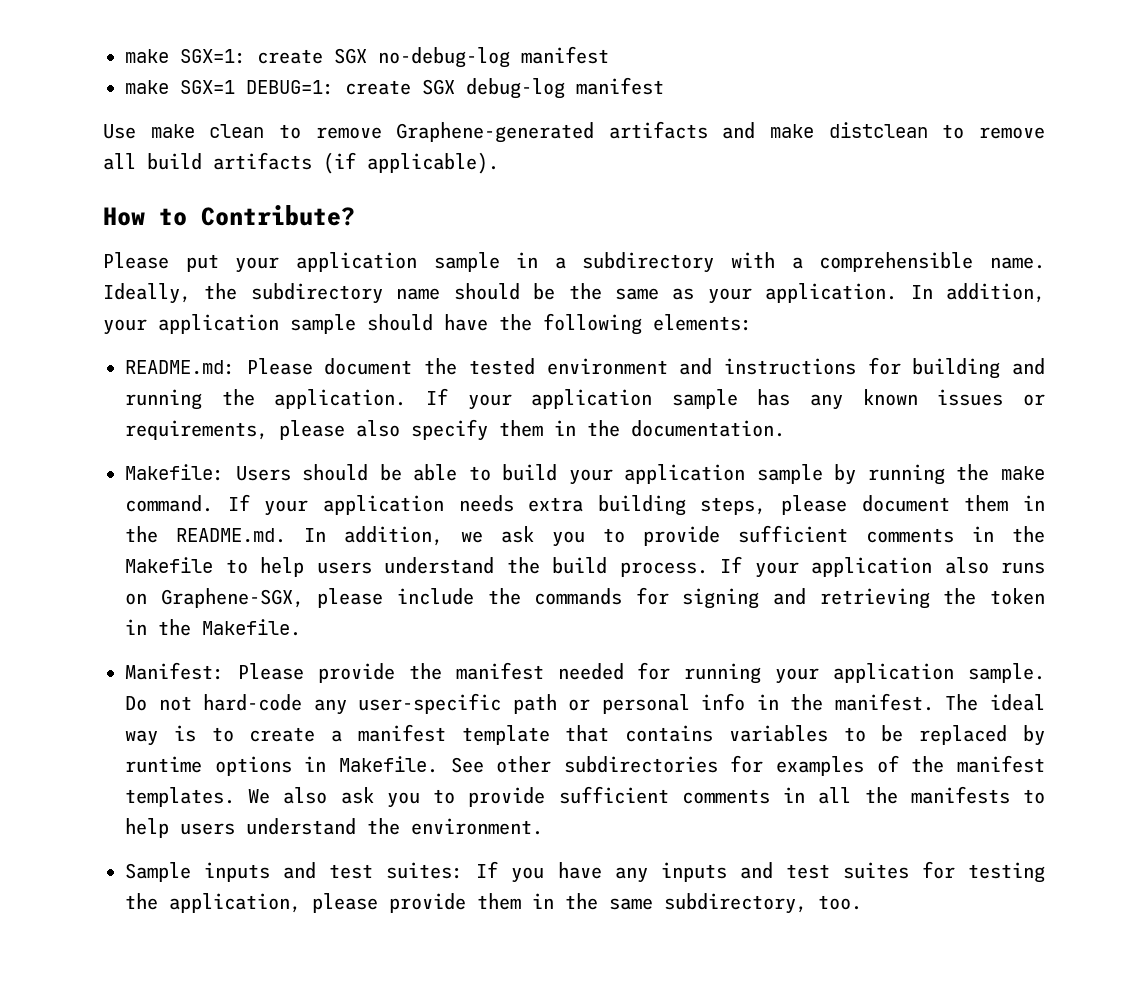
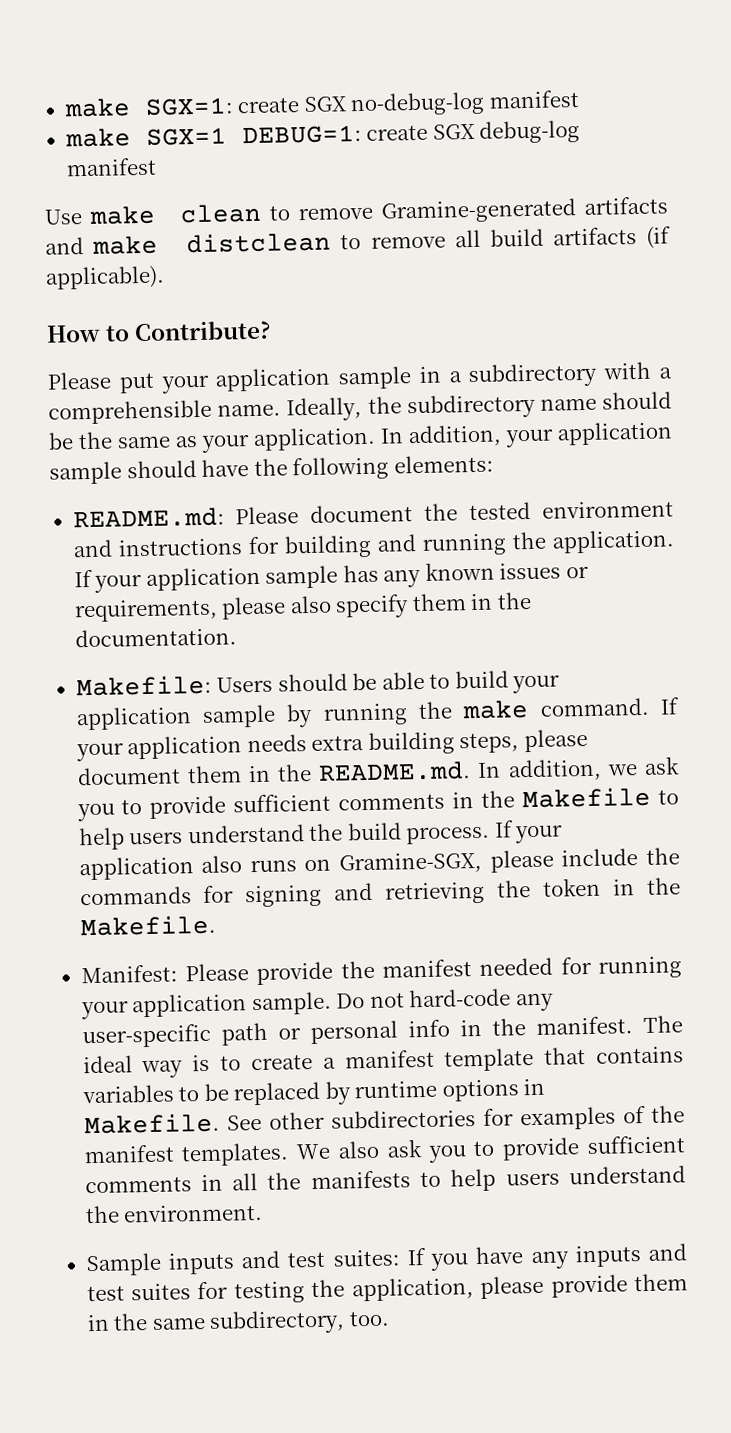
[396,122,595,143] Graphene-generated -> [381,198,578,224] Gramine-generated
[160,588,304,608] Graphene-SGX, -> [339,851,483,875] Gramine-SGX,

